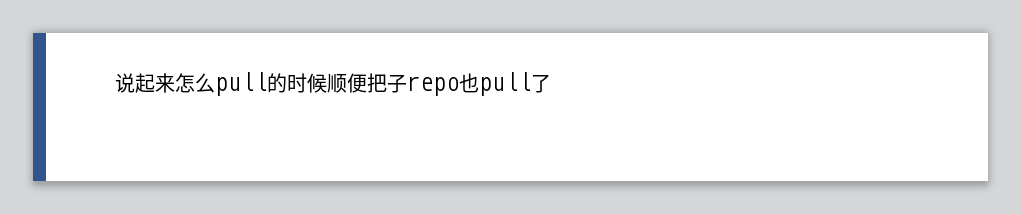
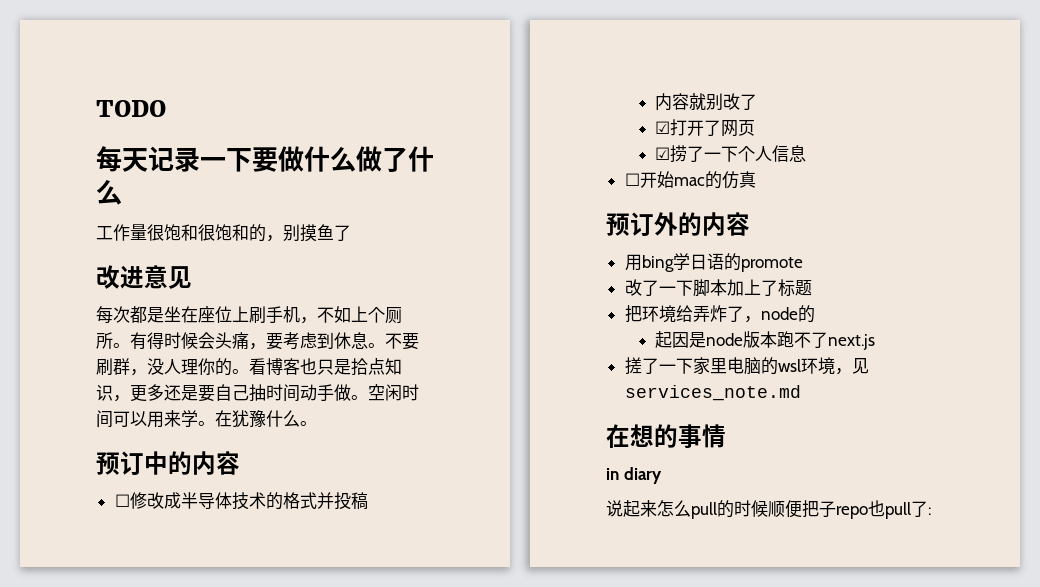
(115, 83) none -> [96,100,166,117] [96,146,434,172] [96,180,122,205] [96,224,351,242] [96,265,192,289] [96,306,402,324] [96,332,419,350] [96,358,402,376] [96,384,419,402] [96,410,317,428] [96,451,240,475] [114,492,368,510] [654,93,757,111] [654,119,755,137] [654,145,806,163] [624,171,756,189] [606,212,750,236] [624,253,803,272] [624,279,812,297] [624,305,815,323] [654,331,875,350] [624,357,869,375] [624,385,801,401] [606,424,726,448] [606,467,662,484] TODO // 每天记录一下要做什么做了什么 // 工作量很饱和很饱和的，别摸鱼了 // 改进意见 // 每次都是坐在座位上刷手机，不如上个厕所。有得时候会头痛，要考虑到休息。不要刷群，没人理你的。看博客也只是拾点知识，更多还是要自己抽时间动手做。空闲时间可以用来学。在犹豫什么。 // 预订中的内容 // ☐修改成半导体技术的格式并投稿 // 内容就别改了 // ☑打开了网页 // ☑捞了一下个人信息 // ☐开始mac的仿真 // 预订外的内容 // 用bing学日语的promote // 改了一下脚本加上了标题 // 把环境给弄炸了，node的 // 起因是node版本跑不了next.js // 搓了一下家里电脑的wsl环境，见services_note.md // 在想的事情 // in diary //
(552, 83) none -> [928,507,931,515] :

